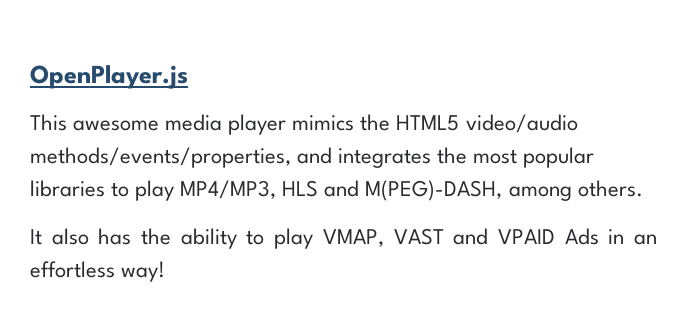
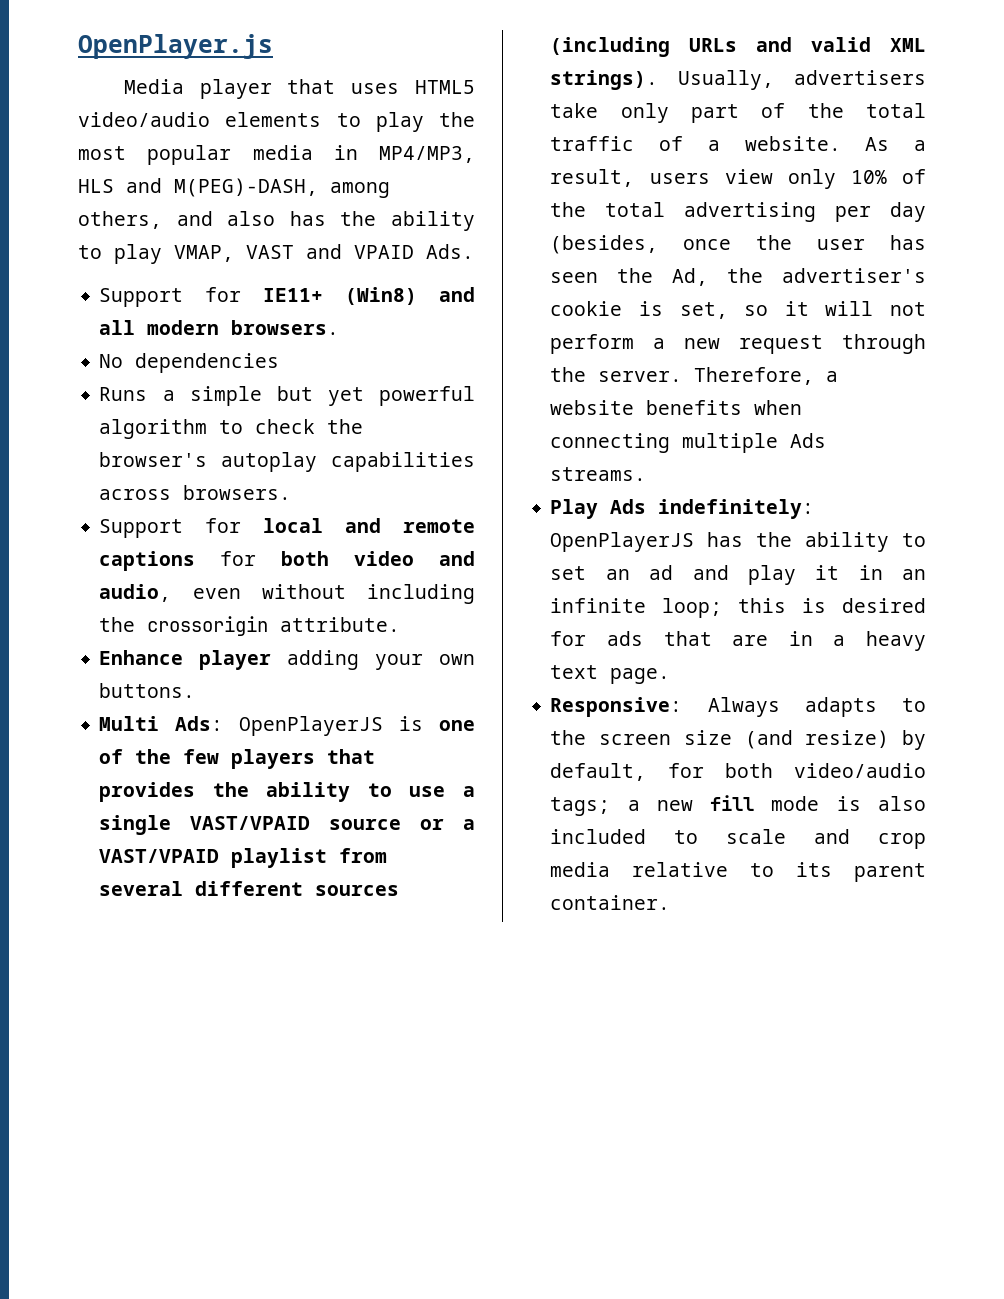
[30,114,578,135] [30,147,595,168] [30,180,175,201] This awesome media player mimics the HTML5 video/audio methods/events/properties, and integrates the most popular libraries to play -> [123,79,476,99] [78,112,475,132] [78,145,358,165] Media player that uses HTML5 video/audio elements to play the most popular media in
[577,180,643,197] [30,229,42,245] others. // It -> [78,211,213,229] others, and
[564,228,658,245] [30,261,166,282] Ads in an effortless way! -> [426,244,474,259] [99,287,475,307] [99,320,340,335] [99,353,280,373] [99,386,476,406] [99,419,364,439] [99,452,475,472] [99,485,292,500] [99,518,475,538] [99,551,475,571] [99,584,475,604] [99,616,401,636] [99,650,475,670] [99,683,196,698] [99,716,475,736] [99,749,376,769] [99,782,475,802] [99,815,475,835] [99,848,388,868] [99,881,400,896] [550,37,926,57] [550,70,926,90] [550,103,926,123] [550,136,926,151] [550,169,926,189] [550,202,926,222] [550,235,926,254] [550,268,926,286] [550,301,927,319] [550,334,926,354] [550,367,839,385] [550,400,803,415] [550,433,827,453] [550,467,647,481] [550,499,815,519] [550,532,926,552] [550,565,926,585] [550,598,926,618] [550,631,926,651] [550,665,671,684] [550,697,926,717] [550,730,926,750] [550,763,926,781] [550,795,926,816] [550,829,926,849] [550,862,926,882] [550,895,671,910] Ads. // Support for IE11+ (Win8) and all modern browsers. // No dependencies // Runs a simple but yet powerful algorithm to check the browser's autoplay capabilities across browsers. // Support for local and remote captions for both video and audio, even without including the crossorigin attribute. // Enhance player adding your own buttons. // Multi Ads: OpenPlayerJS is one of the few players that provides the ability to use a single VAST/VPAID source or a VAST/VPAID playlist from several different sources (including URLs and valid XML strings). Usually, advertisers take only part of the total traffic of a website. As a result, users view only 10% of the total advertising per day (besides, once the user has seen the Ad, the advertiser's cookie is set, so it will not perform a new request through the server. Therefore, a website benefits when connecting multiple Ads streams. // Play Ads indefinitely: OpenPlayerJS has the ability to set an ad and play it in an infinite loop; this is desired for ads that are in a heavy text page. // Responsive: Always adapts to the screen size (and resize) by default, for both video/audio tags; a new fill mode is also included to scale and crop media relative to its parent container.

